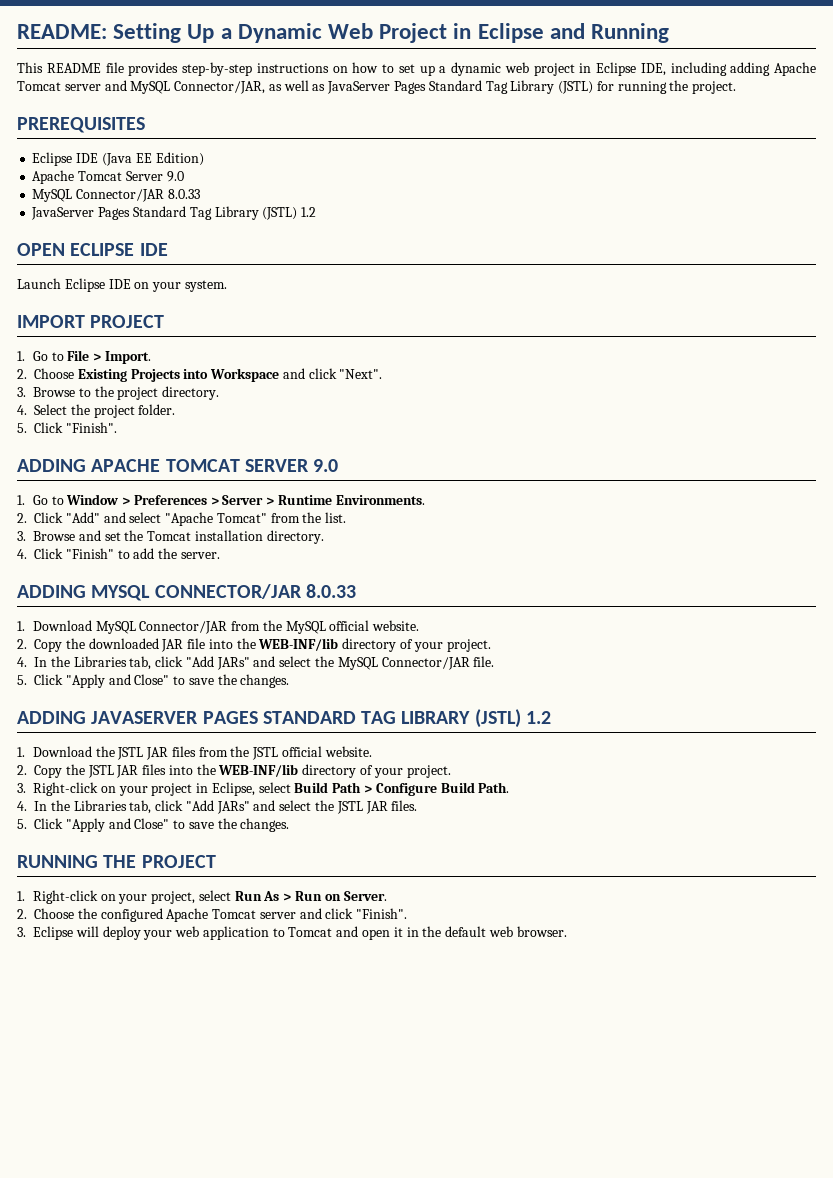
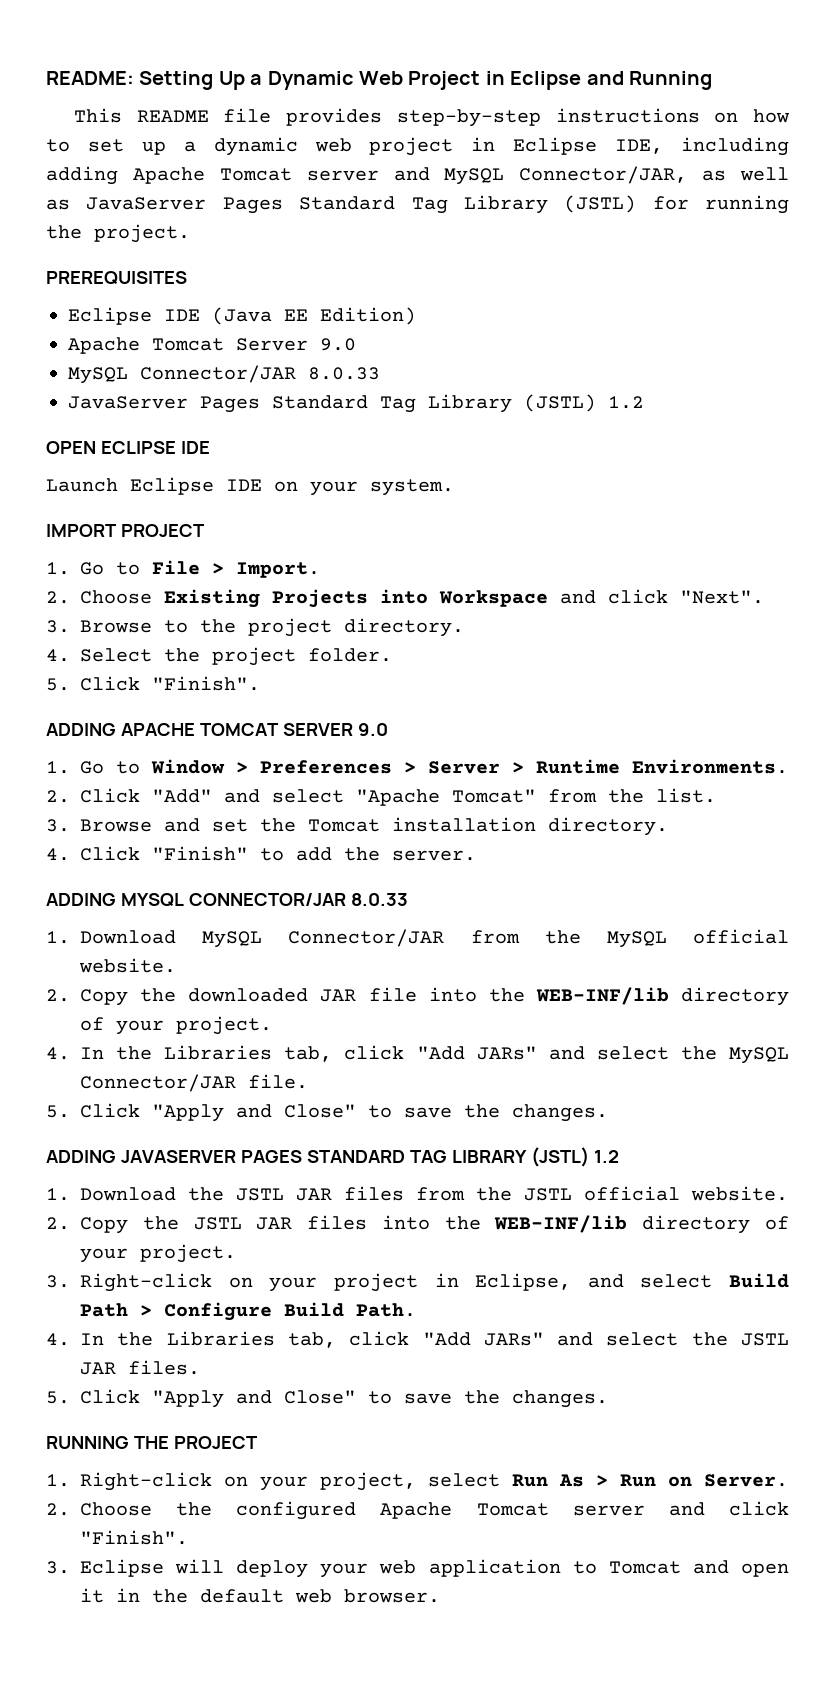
(255, 789) none -> [587,1274,624,1288] and

